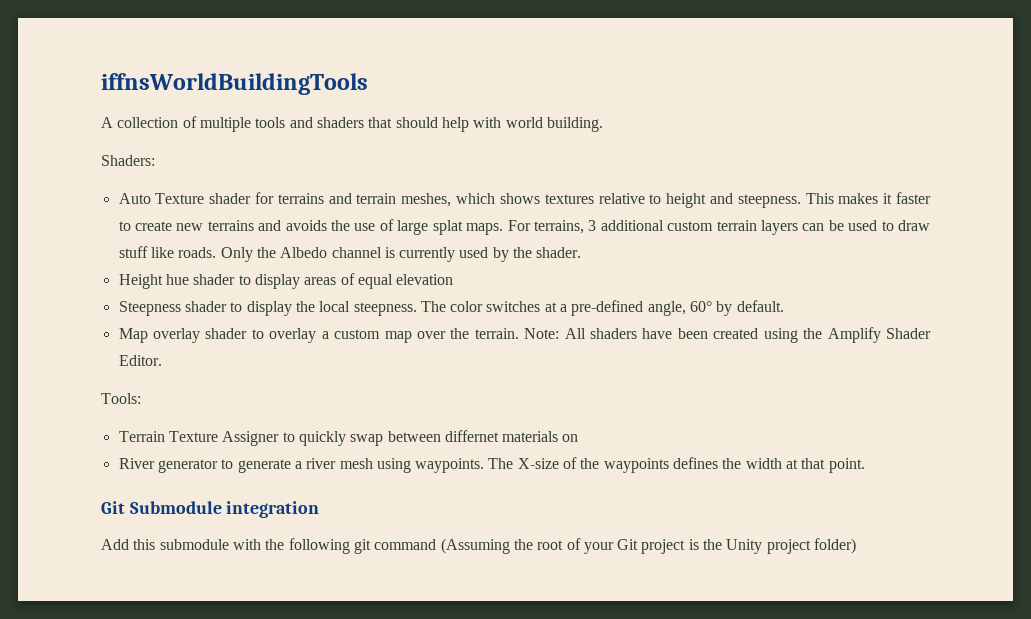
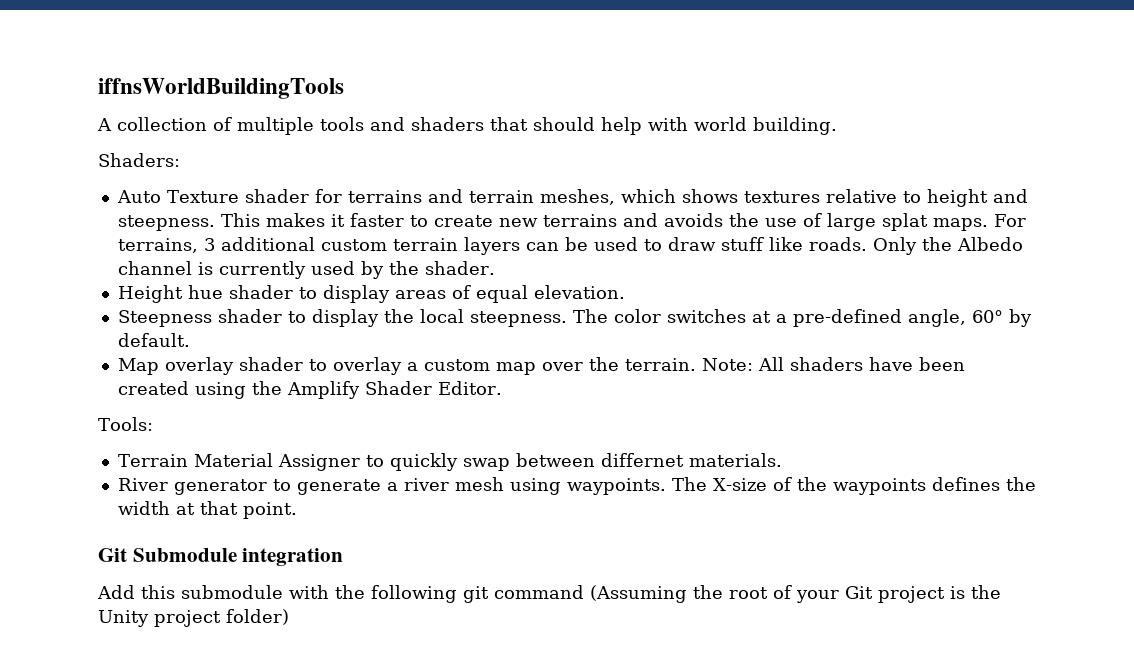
[396,274,454,285] elevation -> [533,285,625,299] elevation.
[168,431,218,442] Texture -> [193,453,273,467] Material
[502,431,579,442] materials on -> [688,453,782,467] materials.

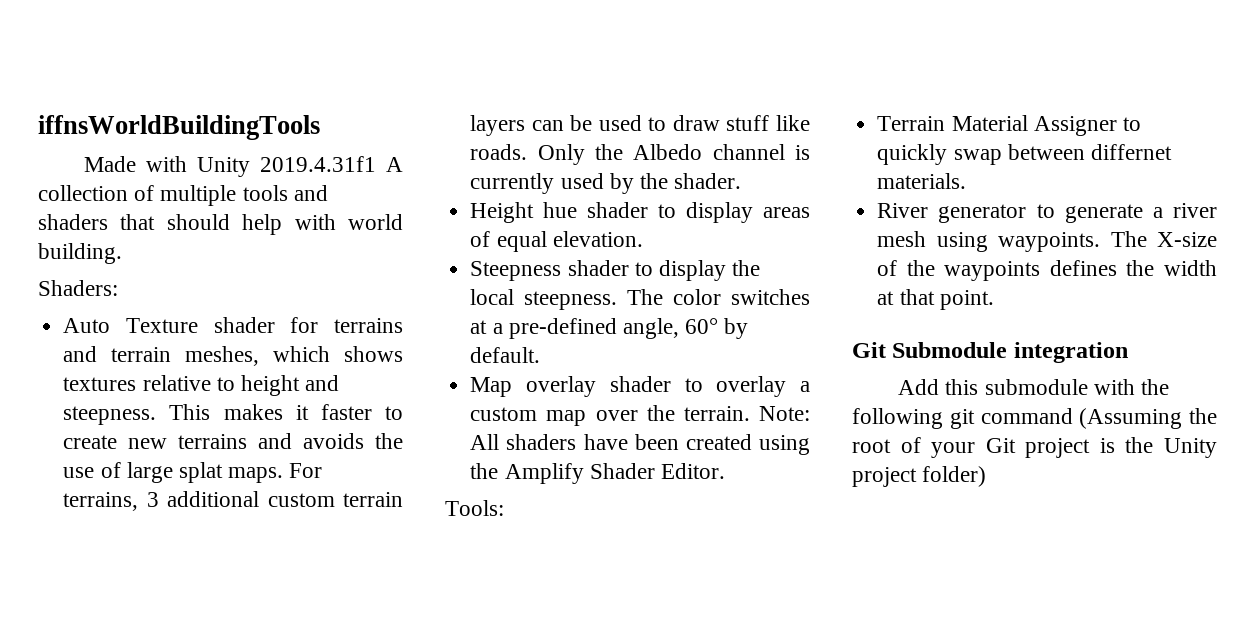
(344, 88) none -> [84,156,377,177] Made with Unity 2019.4.31f1

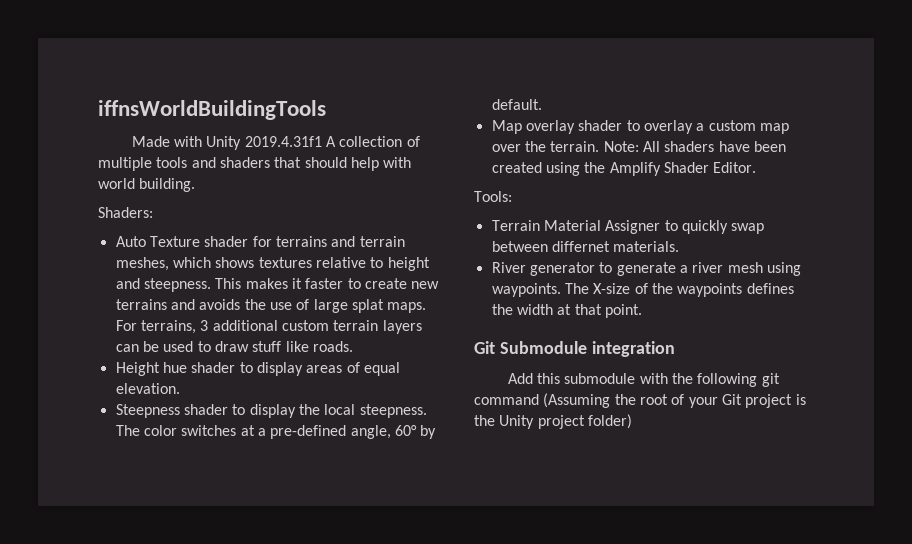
[537,144,810,165] [470,173,742,194] Only the Albedo channel is currently used by the shader. -> (353, 346) none

